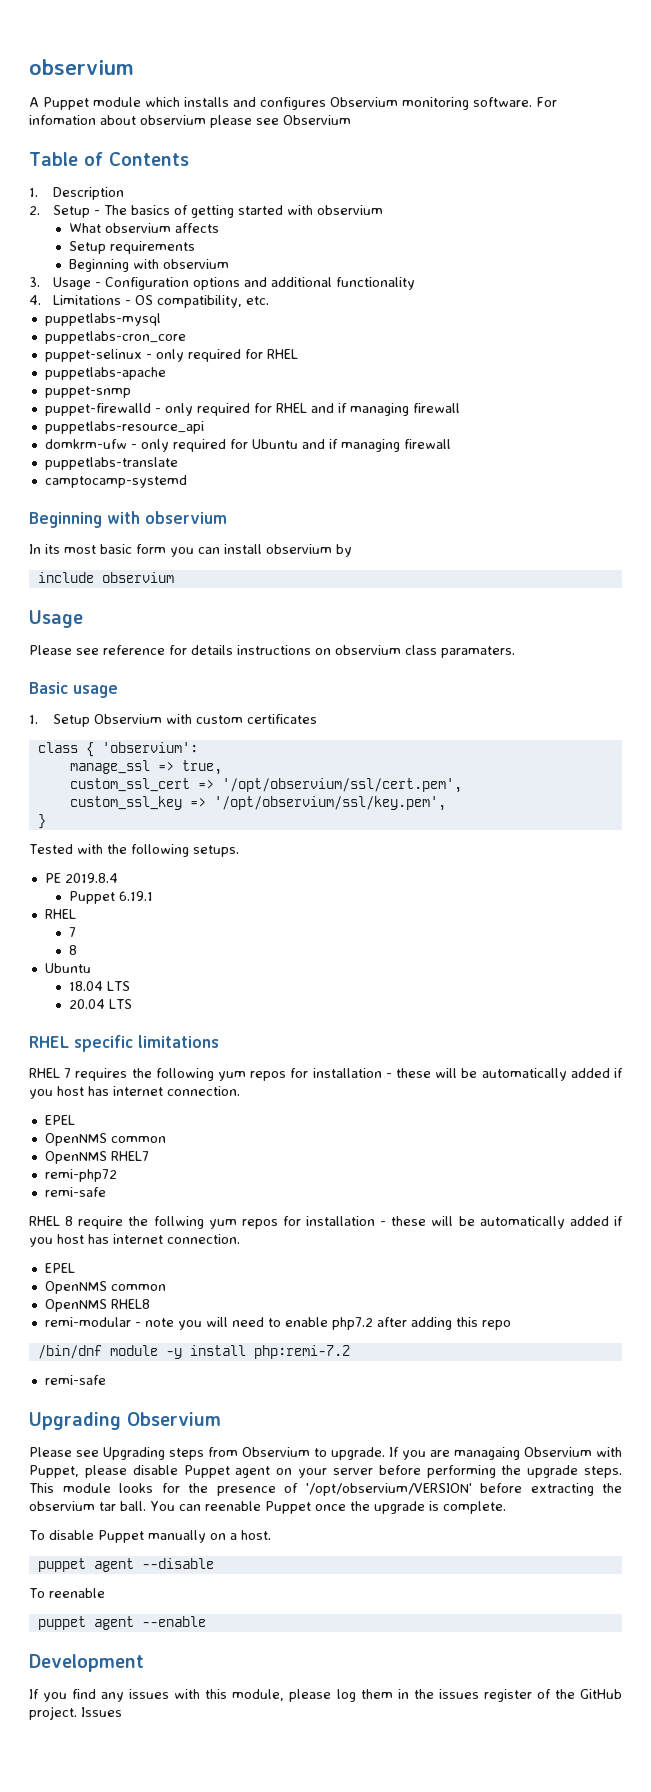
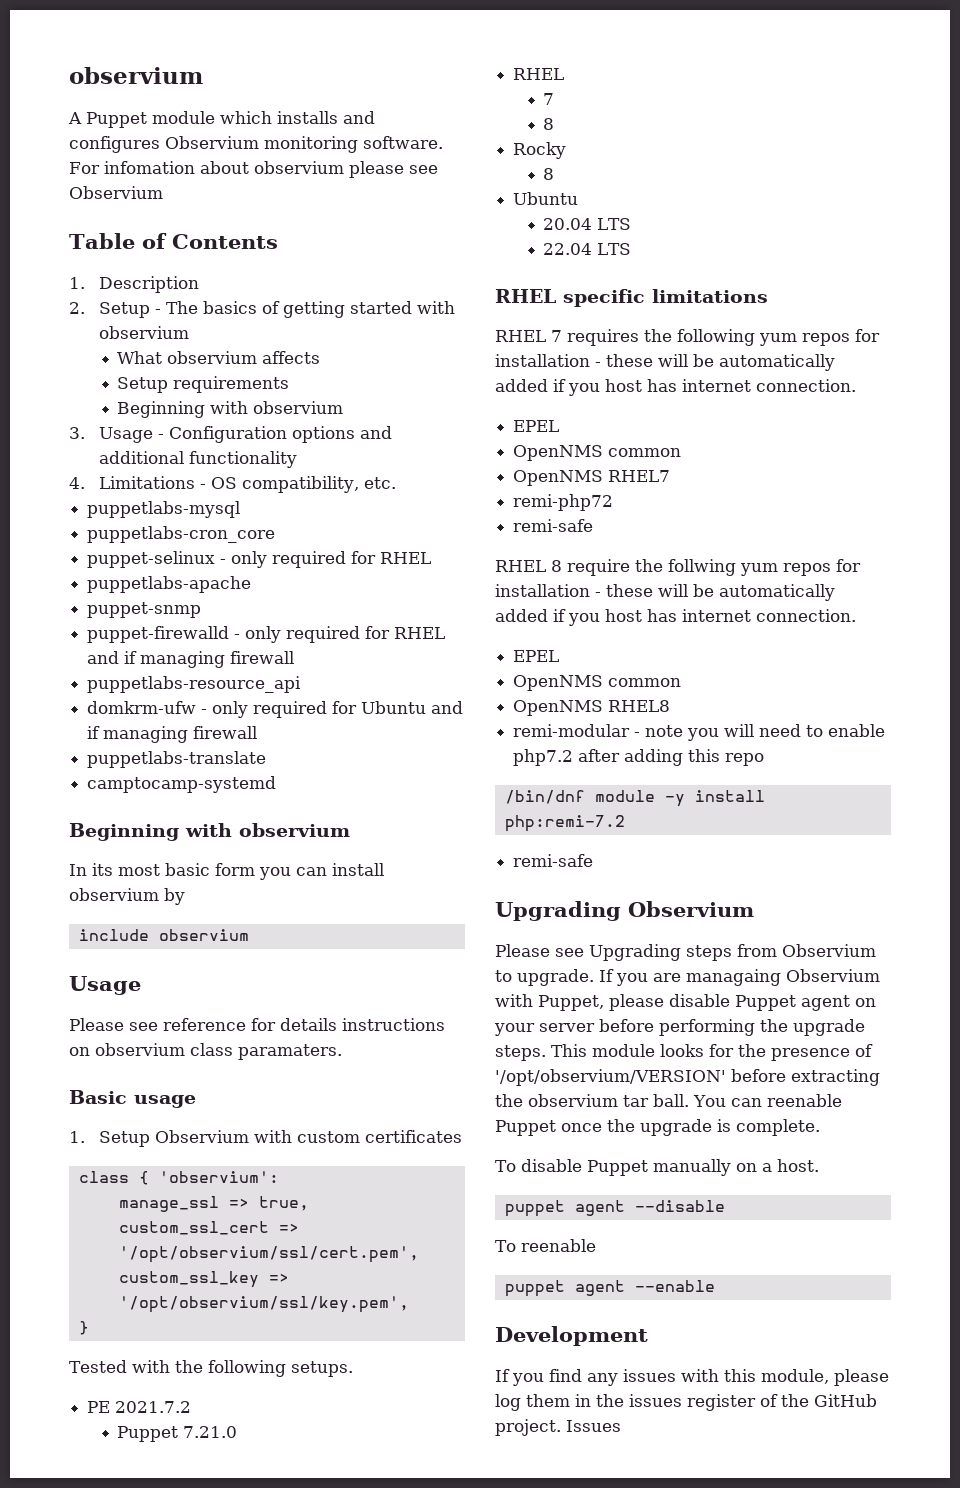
[64,873,118,883] [68,891,153,904] 2019.8.4 // Puppet 6.19.1 -> [115,1401,192,1413] [117,1426,238,1442] 2021.7.2 // Puppet 7.21.0
(77, 950) none -> [513,142,567,159] [543,168,555,180] // Rocky // 8
[68,981,130,991] [68,999,105,1009] 18.04 LTS // 20.04 -> [543,218,632,230] [543,243,593,255] 20.04 LTS // 22.04

